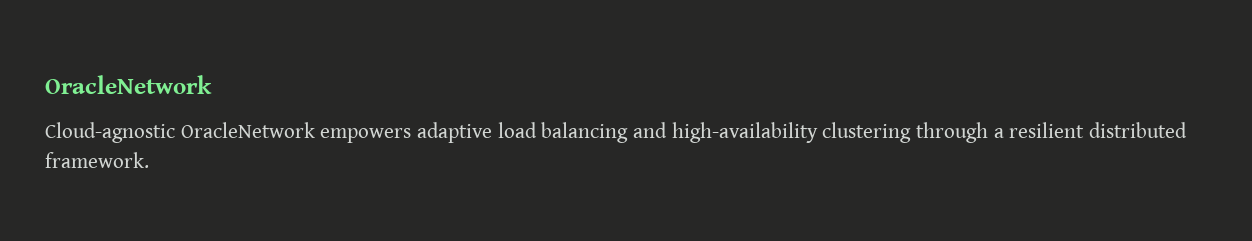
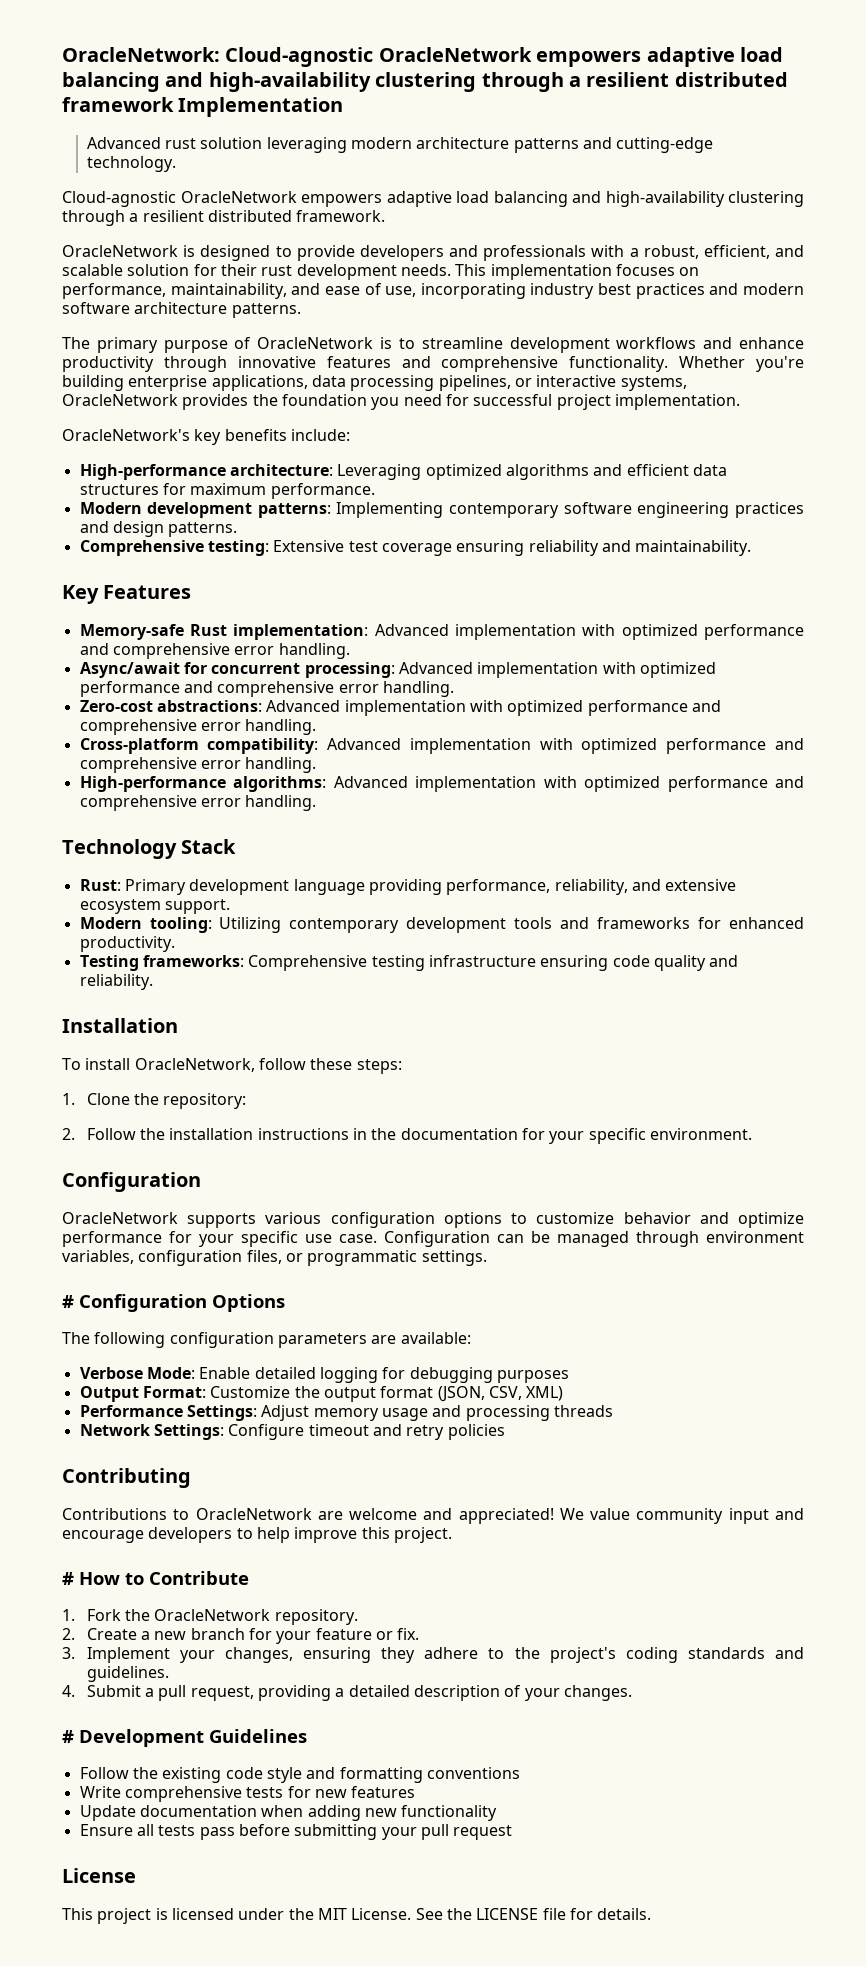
[45,75,212,94] OracleNetwork -> [62,47,783,67] [62,72,788,92] [62,97,344,117] [86,137,714,153] [86,156,176,172] OracleNetwork: Cloud-agnostic OracleNetwork empowers adaptive load balancing and high-availability clustering through a resilient distributed framework Implementation // Advanced rust solution leveraging modern architecture patterns and cutting-edge technology.
(149, 160) none -> [62,245,804,261] [62,264,700,280] [62,283,804,299] [62,302,301,318] [62,337,805,353] [62,356,804,372] [62,375,687,391] [62,394,740,410] [62,429,350,445] [79,464,727,480] [79,483,375,499] [79,502,804,518] [79,521,238,537] [79,540,752,556] [62,585,192,604] [79,624,804,640] [79,643,350,659] [79,662,716,678] [79,681,454,697] [79,700,721,716] [79,719,317,735] [79,738,804,754] [79,757,317,773] [79,776,804,792] [79,795,317,811] [62,839,237,859] [79,879,737,895] [79,899,230,914] [79,917,804,933] [79,936,175,952] [79,955,739,971] [79,974,153,990] [62,1018,178,1033] [62,1058,402,1074] [62,1093,247,1109] [62,1128,752,1144] [62,1172,201,1192] [62,1212,804,1228] [62,1231,804,1247] [62,1250,487,1266] [62,1294,285,1312] [62,1332,471,1348] [79,1367,569,1383] [79,1386,564,1402] [79,1405,613,1421] [79,1424,505,1440] [62,1468,191,1488] [62,1508,804,1524] [62,1527,452,1543] [62,1571,249,1585] [62,1609,358,1625] [62,1628,420,1644] [62,1647,804,1663] [86,1666,169,1682] [62,1685,632,1701] [62,1729,307,1747] [79,1767,520,1783] [79,1786,416,1802] [79,1805,498,1821] [79,1824,513,1840] [62,1868,136,1883] [62,1908,652,1924] // OracleNetwork is designed to provide developers and professionals with a robust, efficient, and scalable solution for their rust development needs. This implementation focuses on performance, maintainability, and ease of use, incorporating industry best practices and modern software architecture patterns. // The primary purpose of OracleNetwork is to streamline development workflows and enhance productivity through innovative features and comprehensive functionality. Whether you're building enterprise applications, data processing pipelines, or interactive systems, OracleNetwork provides the foundation you need for successful project implementation. // OracleNetwork's key benefits include: // High-performance architecture: Leveraging optimized algorithms and efficient data structures for maximum performance. // Modern development patterns: Implementing contemporary software engineering practices and design patterns. // Comprehensive testing: Extensive test coverage ensuring reliability and maintainability. // Key Features // Memory-safe Rust implementation: Advanced implementation with optimized performance and comprehensive error handling. // Async/await for concurrent processing: Advanced implementation with optimized performance and comprehensive error handling. // Zero-cost abstractions: Advanced implementation with optimized performance and comprehensive error handling. // Cross-platform compatibility: Advanced implementation with optimized performance and comprehensive error handling. // High-performance algorithms: Advanced implementation with optimized performance and comprehensive error handling. // Technology Stack // Rust: Primary development language providing performance, reliability, and extensive ecosystem support. // Modern tooling: Utilizing contemporary development tools and frameworks for enhanced productivity. // Testing frameworks: Comprehensive testing infrastructure ensuring code quality and reliability. // Installation // To install OracleNetwork, follow these steps: // 1. Clone the repository: // 2. Follow the installation instructions in the documentation for your specific environment. // Configuration // OracleNetwork supports various configuration options to customize behavior and optimize performance for your specific use case. Configuration can be managed through environment variables, configuration files, or programmatic settings. // # Configuration Options // The following configuration parameters are available: // Verbose Mode: Enable detailed logging for debugging purposes // Output Format: Customize the output format (JSON, CSV, XML) // Performance Settings: Adjust memory usage and processing threads // Network Settings: Configure timeout and retry policies // Contributing // Contributions to OracleNetwork are welcome and appreciated! We value community input and encourage developers to help improve this project. // # How to Contribute // 1. Fork the OracleNetwork repository. // 2. Create a new branch for your feature or fix. // 3. Implement your changes, ensuring they adhere to the project's coding standards and guidelines. // 4. Submit a pull request, providing a detailed description of your changes. // # Development Guidelines // Follow the existing code style and formatting conventions // Write comprehensive tests for new features // Update documentation when adding new functionality // Ensure all tests pass before submitting your pull request // License // This project is licensed under the MIT License. See the LICENSE file for details.

